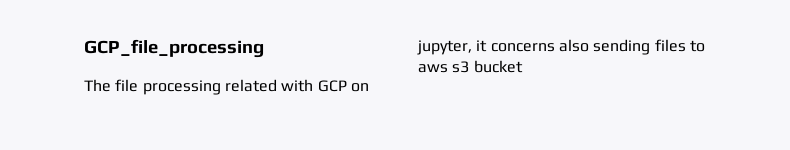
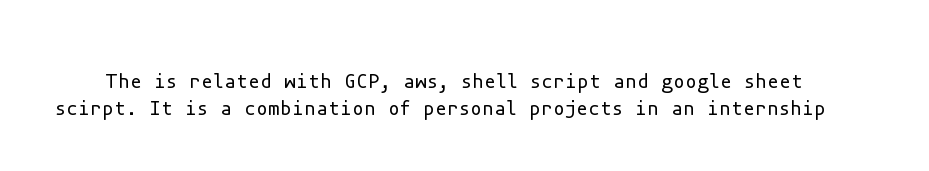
[84,39,264,58] [84,79,369,95] [417,39,705,55] [418,60,523,73] GCP_file_processing // The file processing related with GCP on jupyter, it concerns also sending files to aws s3 bucket -> [104,73,803,93] [55,100,826,120] The is related with GCP, aws, shell script and google sheet scirpt. It is a combination of personal projects in an internship

